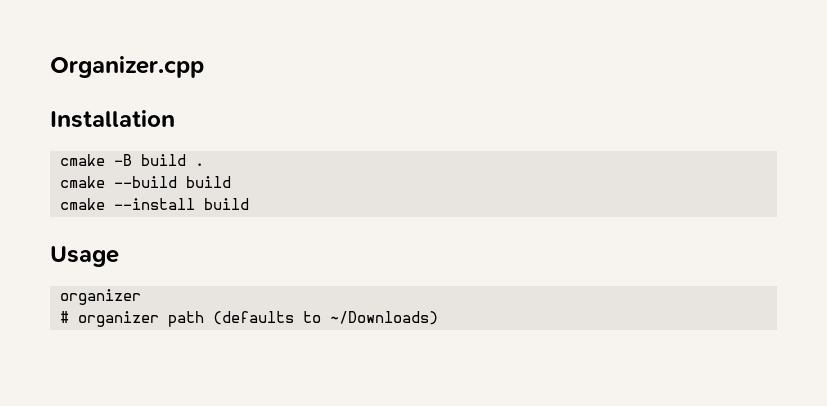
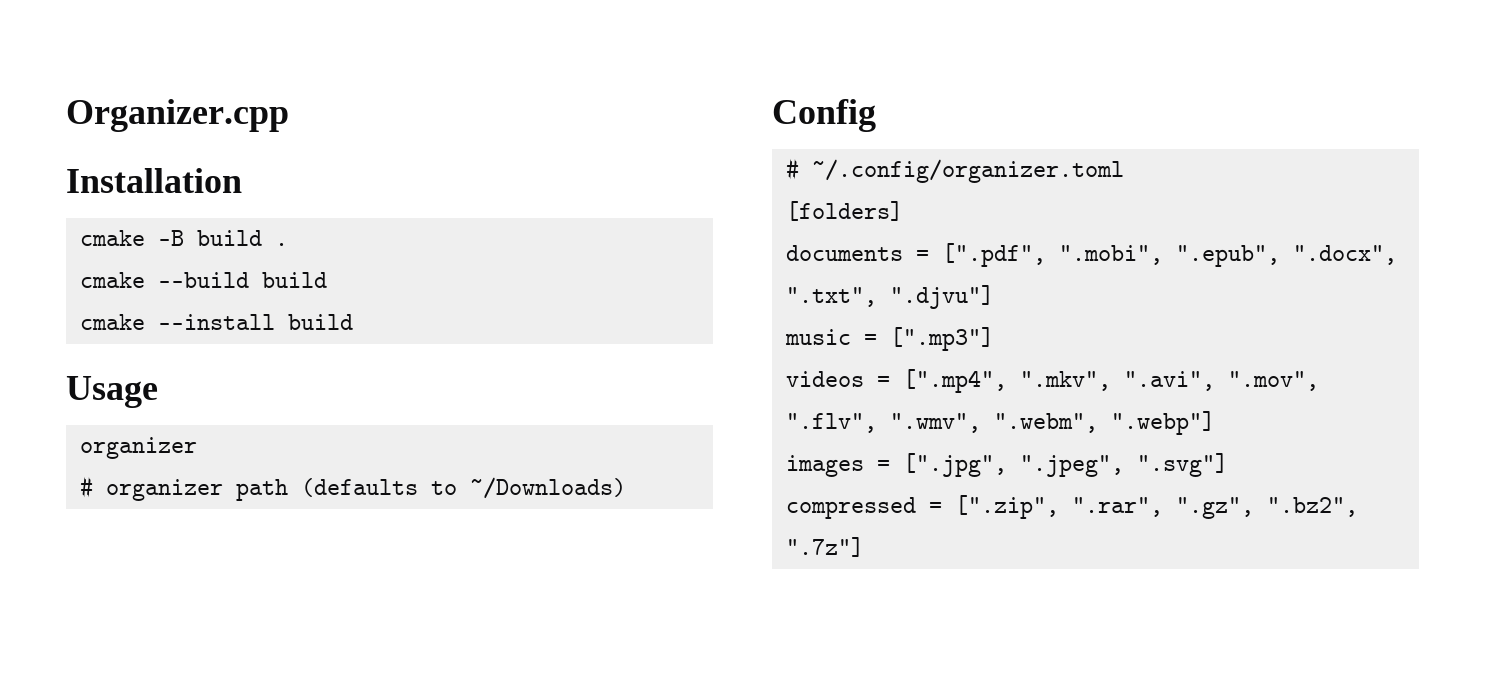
(439, 318) none -> [772,99,876,132] [785,158,1124,183] [785,201,903,221] [785,243,1397,267] [785,285,994,309] [784,327,994,351] [785,369,1319,393] [785,411,1215,435] [785,453,1228,477] [785,495,1358,519] [785,537,864,557] // Config // # ~/.config/organizer.toml // [folders] // documents = [".pdf", ".mobi", ".epub", ".docx", ".txt", ".djvu"] // music = [".mp3"] // videos = [".mp4", ".mkv", ".avi", ".mov", ".flv", ".wmv", ".webm", ".webp"] // images = [".jpg", ".jpeg", ".svg"] // compressed = [".zip", ".rar", ".gz", ".bz2", ".7z"]

